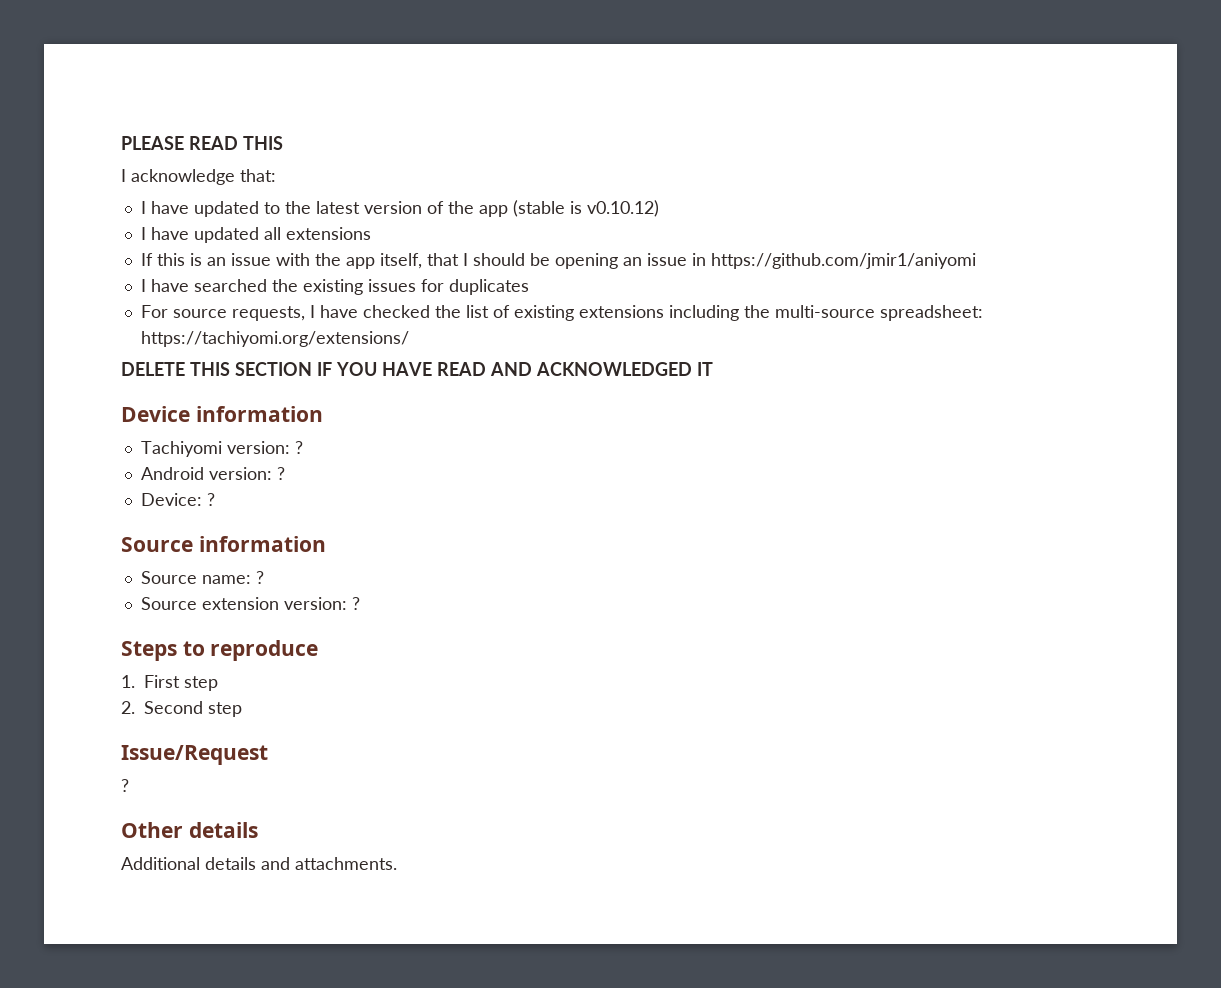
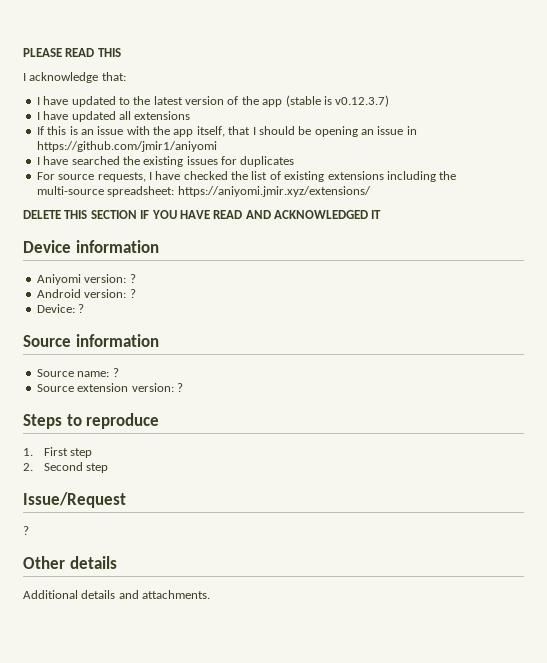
[586,200,659,217] v0.10.12) -> [335,95,390,107] v0.12.3.7)
[140,331,409,347] https://tachiyomi.org/extensions/ -> [177,186,371,197] https://aniyomi.jmir.xyz/extensions/
[140,441,222,457] Tachiyomi -> [36,274,81,285] Aniyomi

